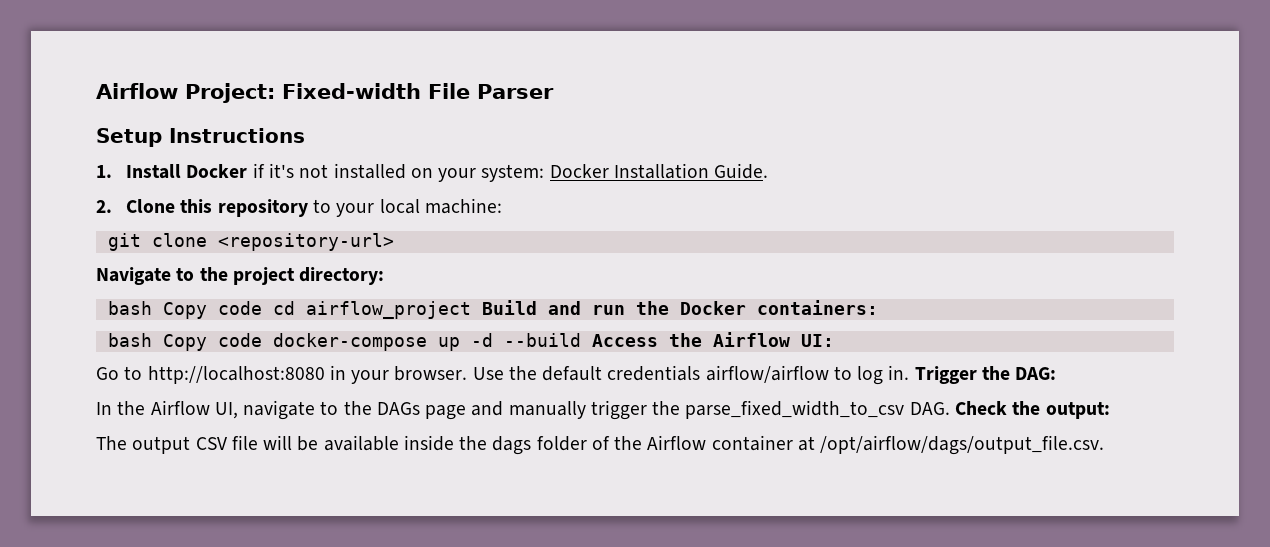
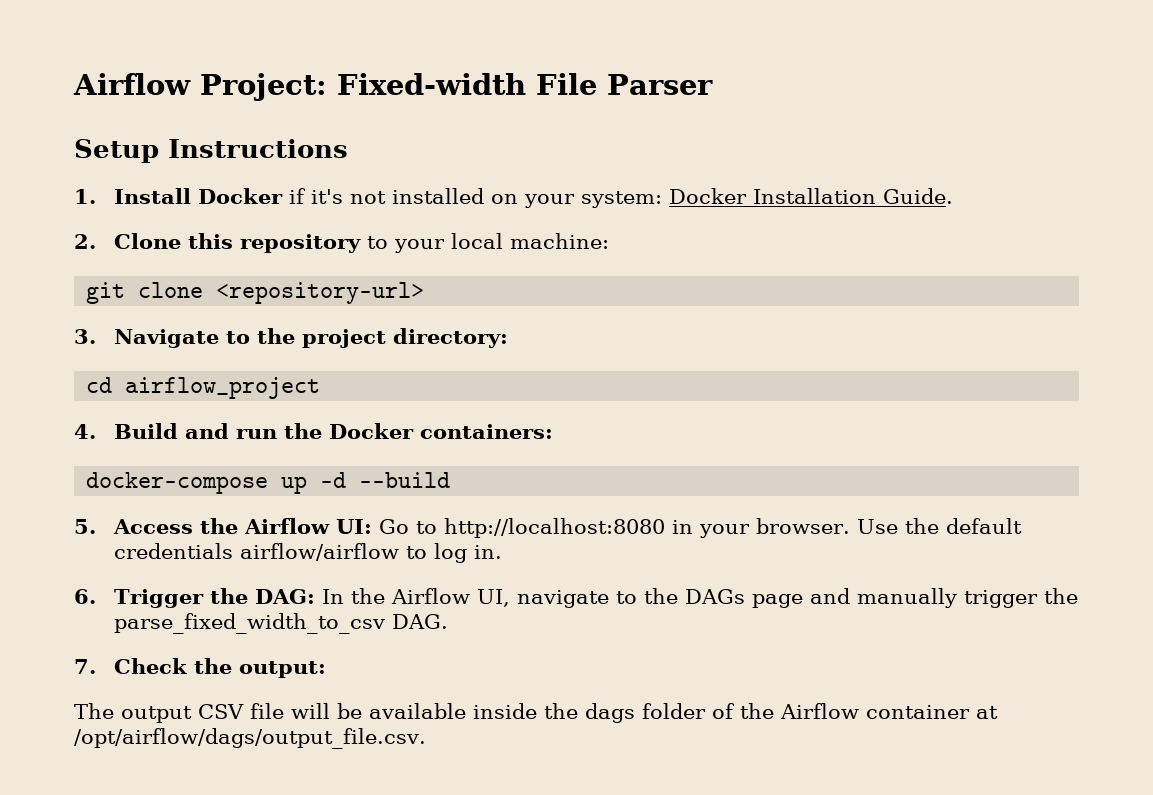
(394, 242) none -> [74,329,96,344] 3.
[107,301,262,319] bash Copy code -> (508, 338) none
(471, 310) none -> [74,424,96,439] // 4.
[107,333,262,351] bash Copy code -> (553, 431) none
(581, 340) none -> [74,519,96,534] // 5.
(834, 340) // -> (372, 526) none
(910, 372) none -> [74,589,96,604] // 6.
(1057, 373) // -> (315, 596) none
(950, 408) none -> [74,659,96,674] // 7.

